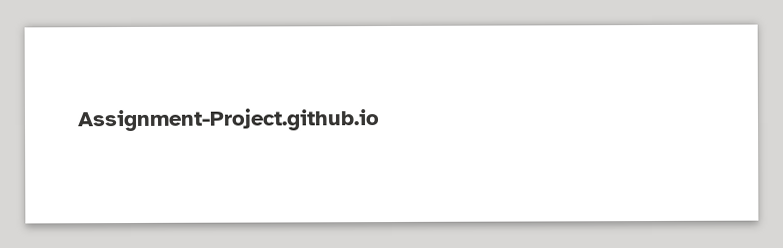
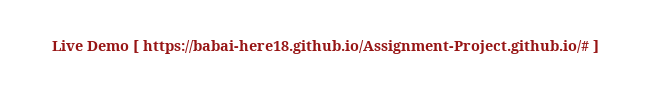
[77,108,380,132] Assignment-Project.github.io -> [52,40,599,54] Live Demo [ https://babai-here18.github.io/Assignment-Project.github.io/# ]

